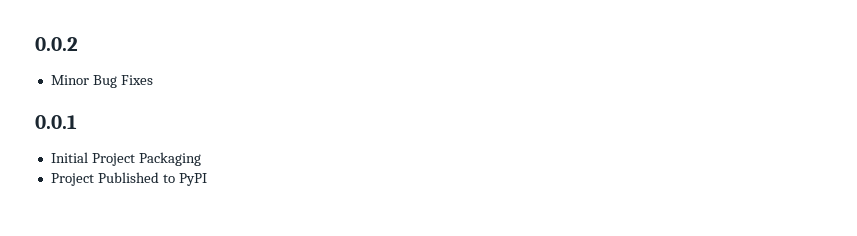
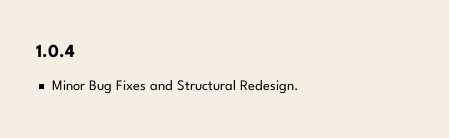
[35,37,78,51] 0.0.2 -> [36,44,75,58] 1.0.4
[35,115,77,129] [50,152,201,166] [50,172,207,186] // 0.0.1 // Initial Project Packaging // Project Published to PyPI -> [149,80,299,94] and Structural Redesign.

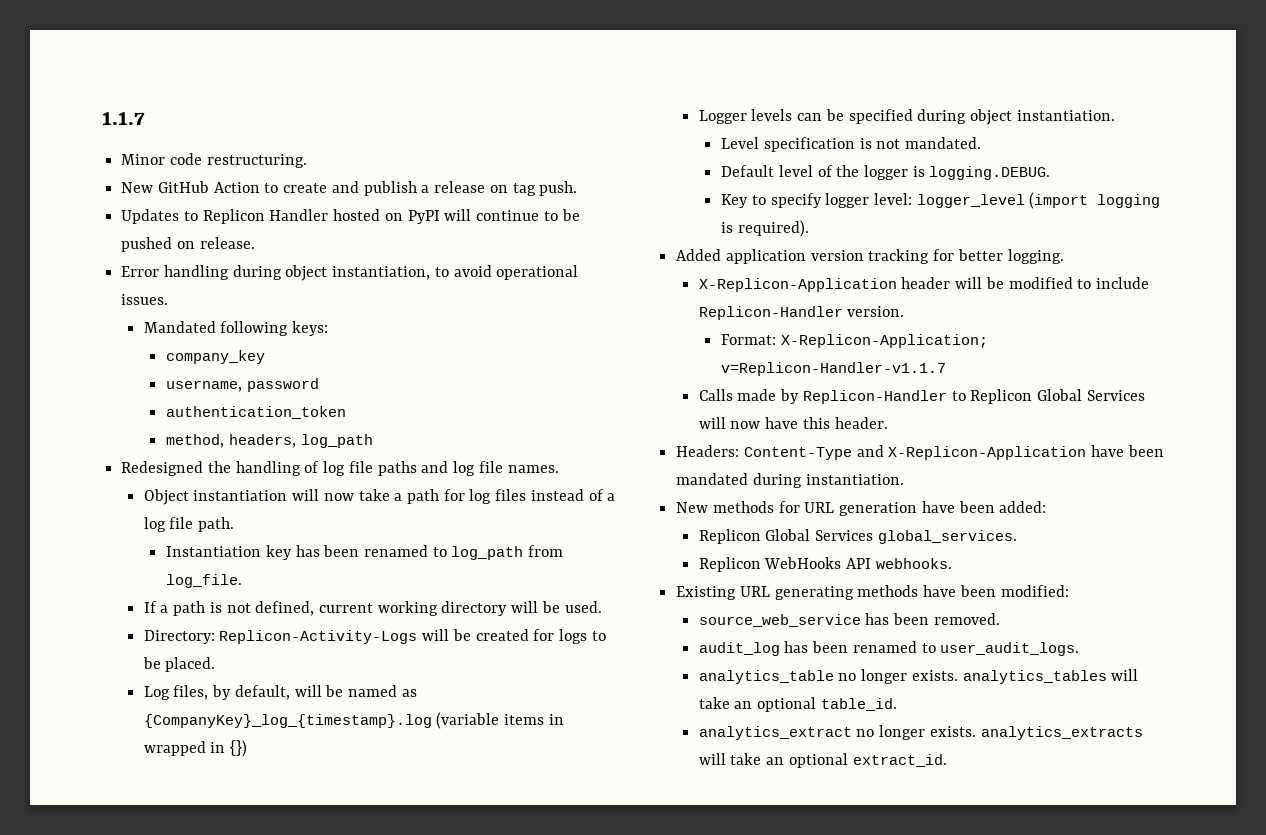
[36,44,75,58] 1.0.4 -> [102,112,145,125] 1.1.7
[88,80,299,94] Bug Fixes and Structural Redesign. -> [169,153,307,168] [121,181,578,196] [121,209,580,224] [121,237,255,252] [121,265,579,281] [121,294,169,305] [143,321,329,336] [166,350,266,364] [166,378,319,392] [166,406,347,419] [166,434,373,448] [121,461,559,476] [143,489,616,505] [143,517,235,532] [166,545,564,560] [166,574,243,588] [143,601,602,616] [143,629,606,644] [142,657,216,672] [143,685,417,700] [143,712,564,729] [143,740,248,757] [698,109,1115,125] [721,137,981,152] [721,165,1051,180] [721,192,1161,209] [721,220,809,237] [676,249,1064,264] [698,277,1150,292] [698,306,905,320] [721,334,988,348] [721,362,947,376] [698,389,1145,404] [698,417,888,429] [676,445,1164,460] [676,473,904,488] [676,501,1047,516] [698,529,1017,544] [698,557,952,572] [676,585,1069,600] [698,613,1000,627] [698,641,1080,656] [698,669,1139,684] [698,697,897,712] [698,725,1143,740] [698,753,947,768] code restructuring. // New GitHub Action to create and publish a release on tag push. // Updates to Replicon Handler hosted on PyPI will continue to be pushed on release. // Error handling during object instantiation, to avoid operational issues. // Mandated following keys: // company_key // username, password // authentication_token // method, headers, log_path // Redesigned the handling of log file paths and log file names. // Object instantiation will now take a path for log files instead of a log file path. // Instantiation key has been renamed to log_path from log_file. // If a path is not defined, current working directory will be used. // Directory: Replicon-Activity-Logs will be created for logs to be placed. // Log files, by default, will be named as {CompanyKey}_log_{timestamp}.log (variable items in wrapped in {}) // Logger levels can be specified during object instantiation. // Level specification is not mandated. // Default level of the logger is logging.DEBUG. // Key to specify logger level: logger_level (import logging is required). // Added application version tracking for better logging. // X-Replicon-Application header will be modified to include Replicon-Handler version. // Format: X-Replicon-Application; v=Replicon-Handler-v1.1.7 // Calls made by Replicon-Handler to Replicon Global Services will now have this header. // Headers: Content-Type and X-Replicon-Application have been mandated during instantiation. // New methods for URL generation have been added: // Replicon Global Services global_services. // Replicon WebHooks API webhooks. // Existing URL generating methods have been modified: // source_web_service has been removed. // audit_log has been renamed to user_audit_logs. // analytics_table no longer exists. analytics_tables will take an optional table_id. // analytics_extract no longer exists. analytics_extracts will take an optional extract_id.

